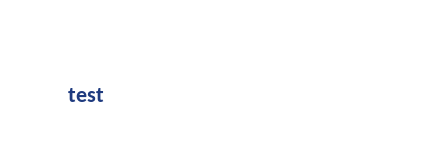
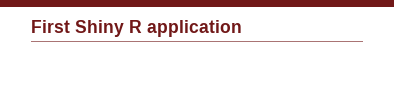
[68,88,104,102] test -> [31,20,242,37] First Shiny R application

